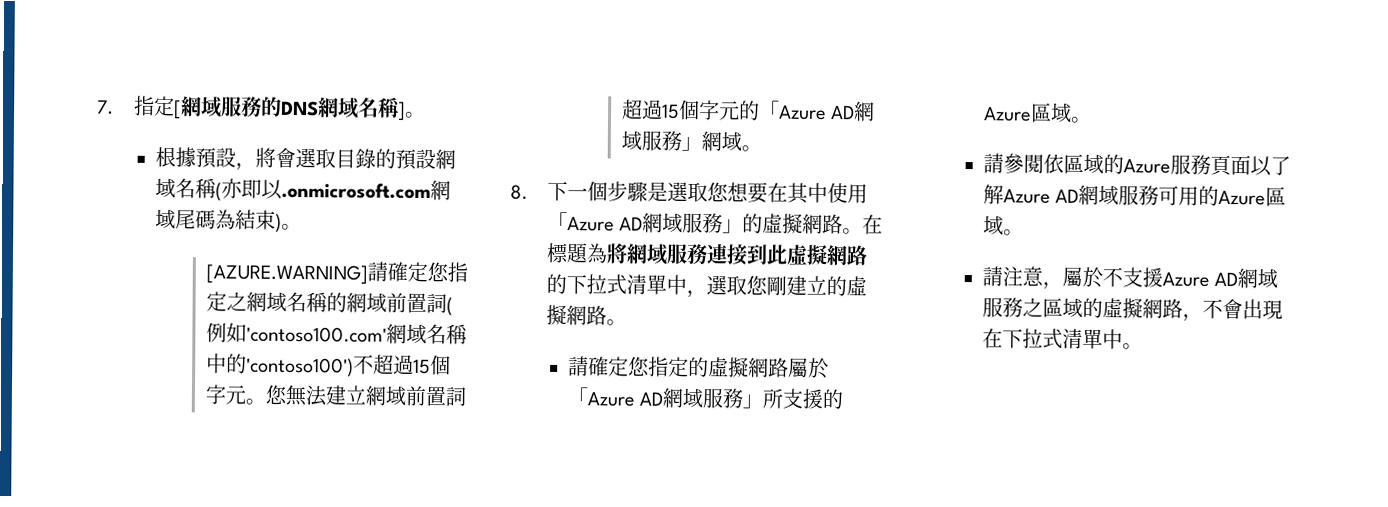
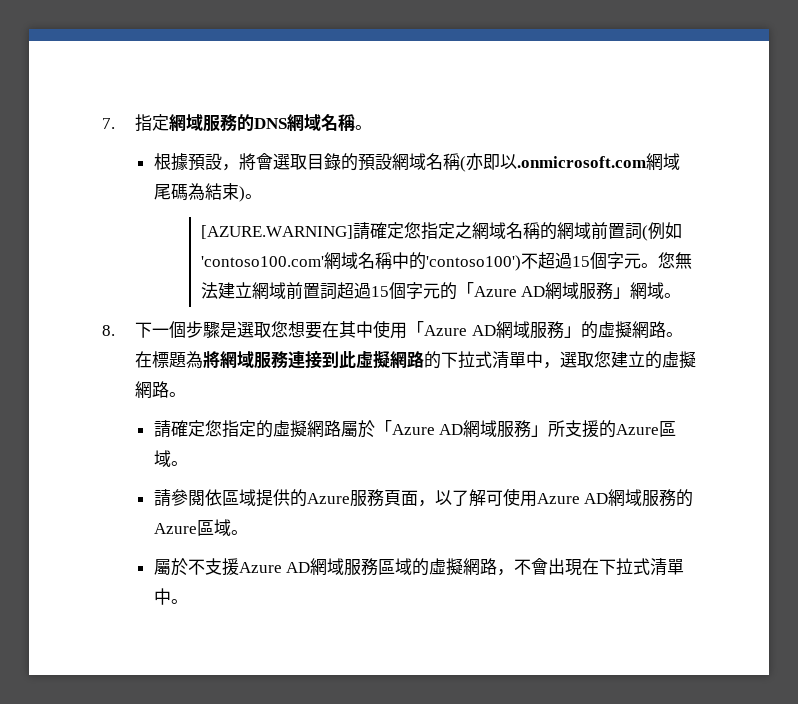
[173,100,183,120] [ -> (169, 122) none
[397,101,407,121] ] -> (355, 122) none
[766,275,788,296] 剛 -> (611, 359) none
(1105, 164) none -> [255,489,290,507] 提供
[1250,156,1292,177] [983,184,1287,207] [983,215,1025,236] [982,266,1064,290] 以了解Azure AD網域服務可用的Azure區域。 // 請注意， -> [417,488,694,507] [153,519,248,536] ，以了解可使用Azure AD網域服務的Azure區域。 //
[1022,297,1044,317] 之 -> (379, 567) none

